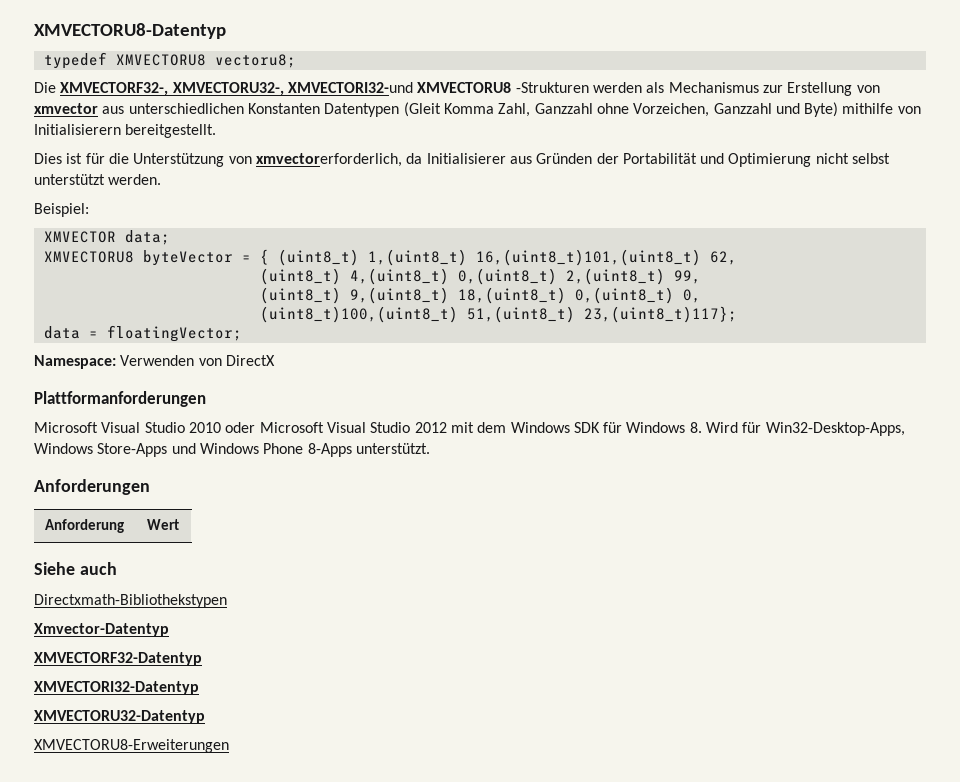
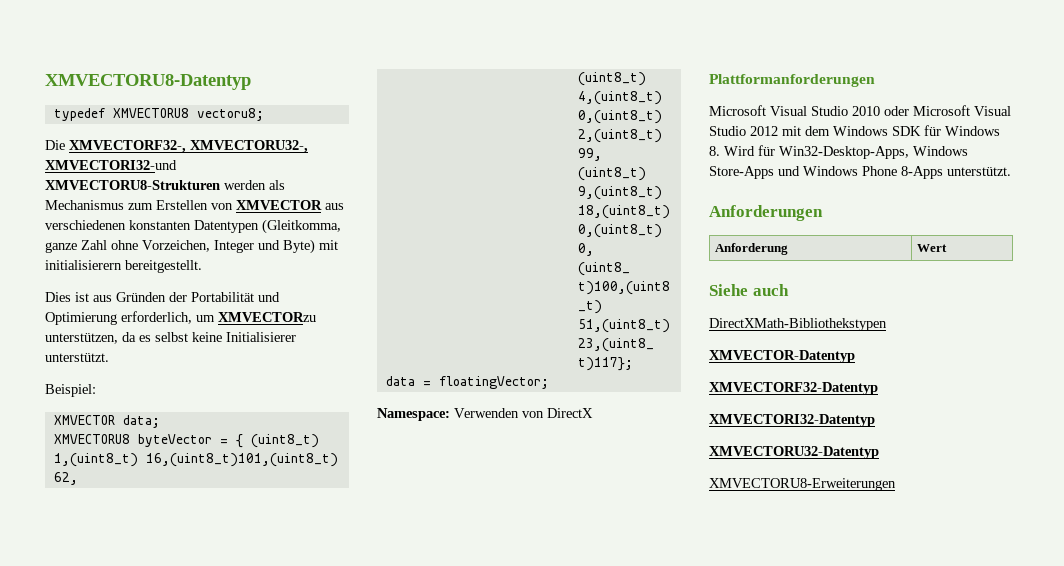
[417,82,589,93] XMVECTORU8 -Strukturen -> [45,180,220,190] XMVECTORU8-Strukturen
[762,82,880,96] [34,102,593,117] zur Erstellung von xmvector aus unterschiedlichen Konstanten Datentypen (Gleit Komma Zahl, Ganzzahl -> [128,200,344,210] [45,219,341,234] [45,240,107,253] zum Erstellen von XMVECTOR aus verschiedenen konstanten Datentypen (Gleitkomma, ganze Zahl
[713,103,772,114] Ganzzahl -> [214,240,254,253] Integer
[842,103,921,114] [34,124,121,135] mithilfe von Initialisierern -> [319,240,338,250] [45,260,122,270] mit initialisierern
[85,153,506,167] für die Unterstützung von xmvectorerforderlich, da Initialisierer -> (89, 297) none
[815,153,891,164] [34,174,162,185] nicht selbst unterstützt werden. -> [121,311,316,324] [45,332,296,344] [45,353,109,362] erforderlich, um XMVECTORzu unterstützen, da es selbst keine Initialisierer unterstützt.
[34,594,227,608] [34,623,169,637] Directxmath-Bibliothekstypen // Xmvector-Datentyp -> [709,318,887,331] [709,350,855,363] DirectXMath-Bibliothekstypen // XMVECTOR-Datentyp

